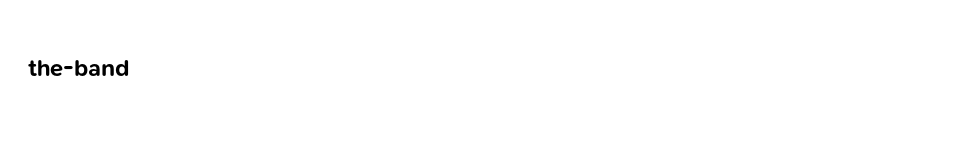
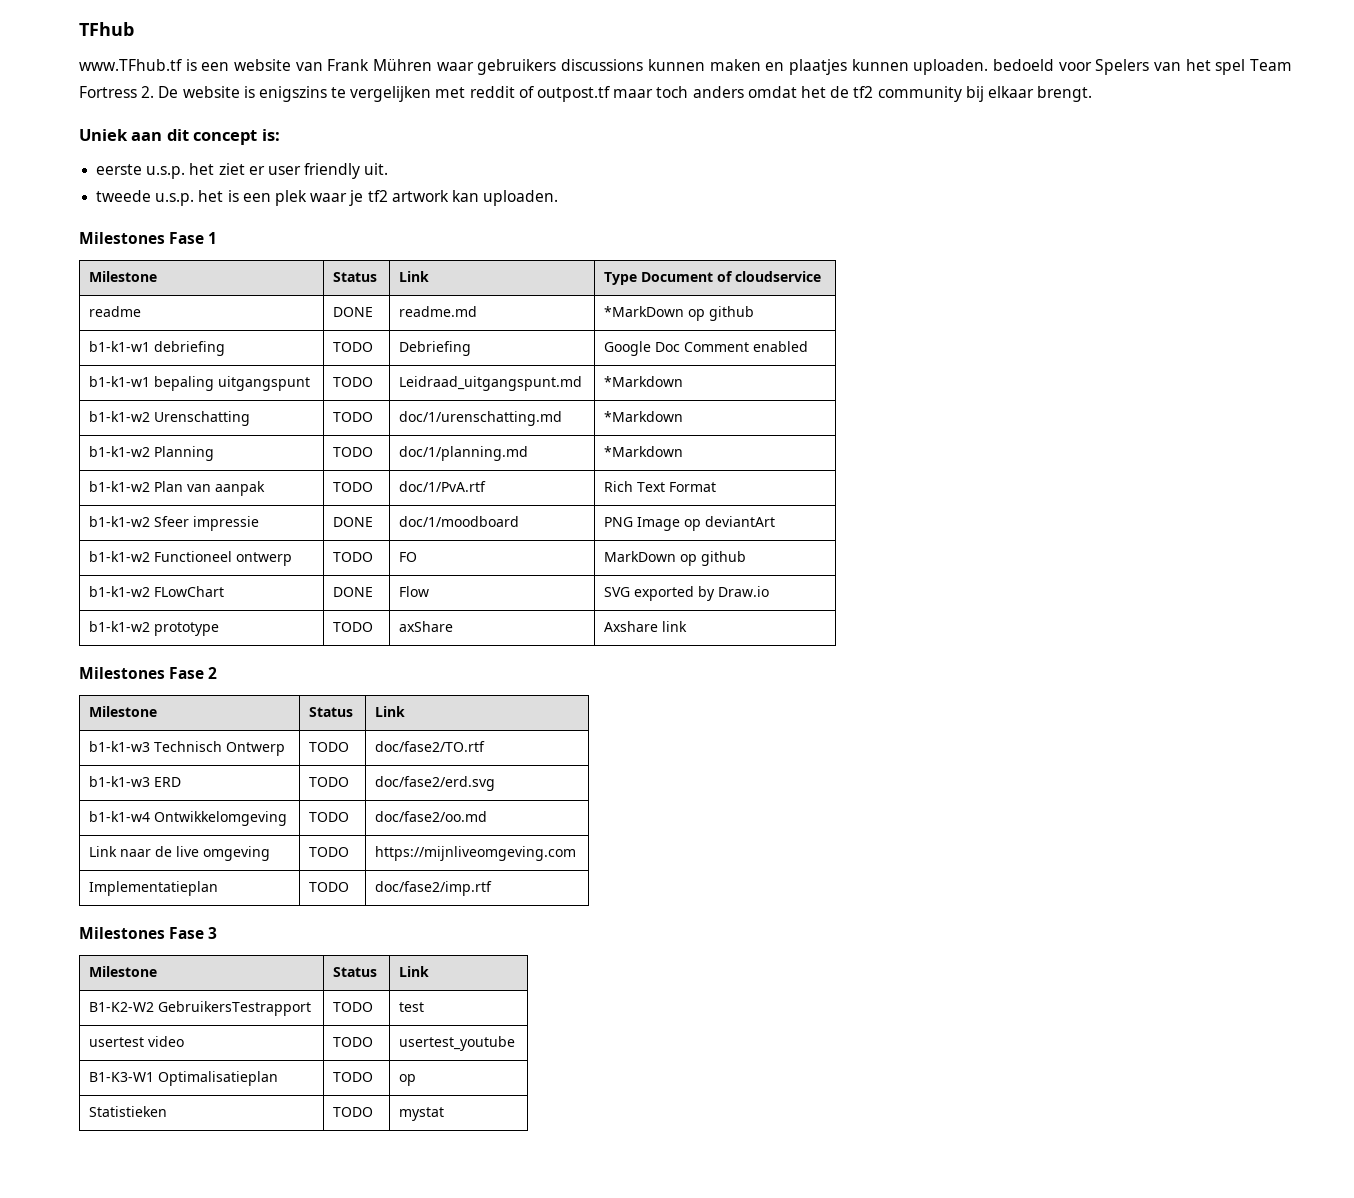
[28,60,130,77] the-band -> [79,22,134,36] [79,59,1292,75] [79,86,1093,102] [79,129,280,145] [96,163,389,179] [96,190,559,206] [79,232,218,244] [89,271,158,282] [333,272,378,282] [399,271,430,282] [604,271,822,285] [89,306,142,317] [333,307,374,317] [399,306,478,317] [604,306,755,321] [89,341,226,356] [333,342,374,352] [399,341,472,356] [604,341,809,356] [89,376,311,391] [333,377,374,387] [399,376,583,391] [604,376,684,387] [89,411,251,426] [333,412,374,422] [399,411,563,426] [604,411,684,422] [89,446,215,461] [333,447,374,457] [399,446,529,461] [604,446,684,457] [89,481,266,496] [333,482,374,492] [399,481,487,492] [604,481,717,492] [89,516,260,531] [333,517,374,527] [399,516,520,527] [604,516,776,531] [89,551,293,566] [333,552,374,562] [399,552,418,562] [604,551,747,566] [89,586,225,597] [333,587,374,597] [399,586,430,597] [604,586,770,601] [89,621,220,636] [333,622,374,632] [399,621,454,632] [604,621,688,632] [79,667,218,679] [89,706,158,717] [309,707,354,717] [375,706,406,717] [89,741,286,756] [309,742,350,752] [375,741,486,752] [89,776,182,787] [309,777,350,787] [375,776,496,791] [89,811,288,826] [309,812,350,822] [375,811,488,822] [89,846,271,861] [309,847,350,857] [375,846,577,861] [89,881,219,896] [309,882,350,892] [375,881,493,896] [79,927,218,939] [89,966,158,977] [333,967,378,977] [399,966,430,977] [89,1001,312,1016] [333,1002,374,1012] [399,1002,425,1012] [89,1036,185,1047] [333,1037,374,1047] [399,1036,516,1051] [89,1071,279,1086] [333,1072,374,1082] [399,1074,417,1086] [89,1106,168,1117] [333,1107,374,1117] [399,1107,445,1121] TFhub // www.TFhub.tf is een website van Frank Mühren waar gebruikers discussions kunnen maken en plaatjes kunnen uploaden. bedoeld voor Spelers van het spel Team Fortress 2. De website is enigszins te vergelijken met reddit of outpost.tf maar toch anders omdat het de tf2 community bij elkaar brengt. // Uniek aan dit concept is: // eerste u.s.p. het ziet er user friendly uit. // tweede u.s.p. het is een plek waar je tf2 artwork kan uploaden. // Milestones Fase 1 // Milestone | Status | Link | Type Document of cloudservice // readme | DONE | readme.md | *MarkDown op github // b1-k1-w1 debriefing | TODO | Debriefing | Google Doc Comment enabled // b1-k1-w1 bepaling uitgangspunt | TODO | Leidraad_uitgangspunt.md | *Markdown // b1-k1-w2 Urenschatting | TODO | doc/1/urenschatting.md | *Markdown // b1-k1-w2 Planning | TODO | doc/1/planning.md | *Markdown // b1-k1-w2 Plan van aanpak | TODO | doc/1/PvA.rtf | Rich Text Format // b1-k1-w2 Sfeer impressie | DONE | doc/1/moodboard | PNG Image op deviantArt // b1-k1-w2 Functioneel ontwerp | TODO | FO | MarkDown op github // b1-k1-w2 FLowChart | DONE | Flow | SVG exported by Draw.io // b1-k1-w2 prototype | TODO | axShare | Axshare link // Milestones Fase 2 // Milestone | Status | Link // b1-k1-w3 Technisch Ontwerp | TODO | doc/fase2/TO.rtf // b1-k1-w3 ERD | TODO | doc/fase2/erd.svg // b1-k1-w4 Ontwikkelomgeving | TODO | doc/fase2/oo.md // Link naar de live omgeving | TODO | https://mijnliveomgeving.com // Implementatieplan | TODO | doc/fase2/imp.rtf // Milestones Fase 3 // Milestone | Status | Link // B1-K2-W2 GebruikersTestrapport | TODO | test // usertest video | TODO | usertest_youtube // B1-K3-W1 Optimalisatieplan | TODO | op // Statistieken | TODO | mystat

